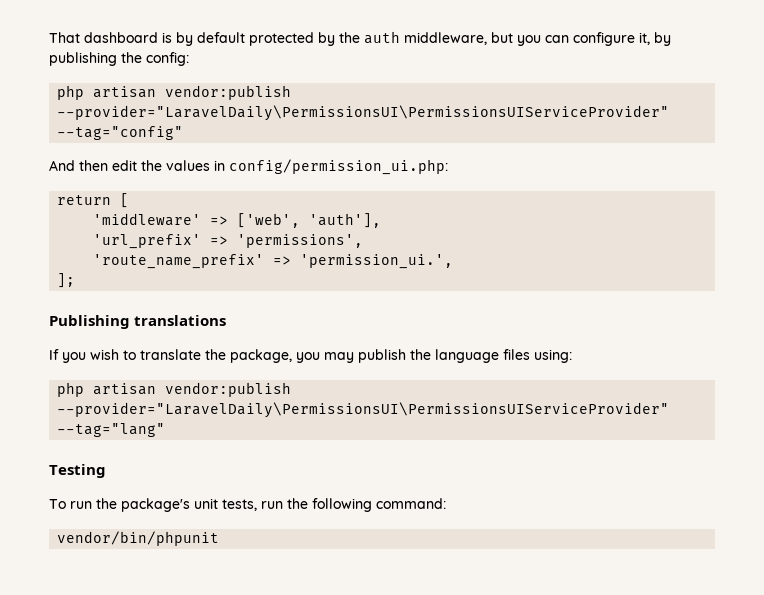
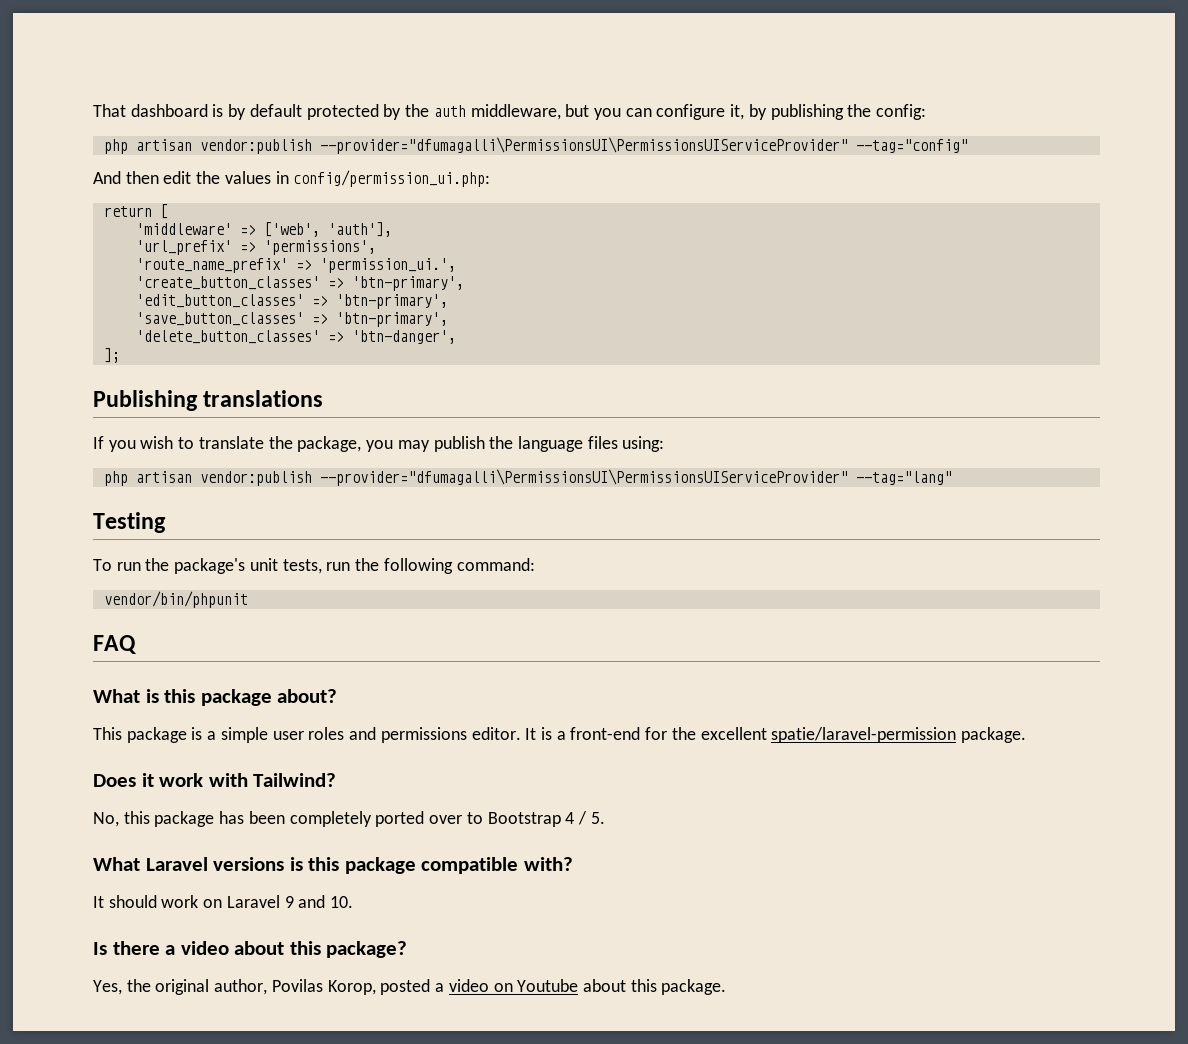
[57,105,670,121] --provider="LaravelDaily\PermissionsUI\PermissionsUIServiceProvider" -> [319,137,848,154] --provider="dfumagalli\PermissionsUI\PermissionsUIServiceProvider"
(454, 261) none -> [135,276,464,291] [135,294,448,309] [135,312,448,327] [135,330,456,344] // 'create_button_classes' => 'btn-primary', // 'edit_button_classes' => 'btn-primary', // 'save_button_classes' => 'btn-primary', // 'delete_button_classes' => 'btn-danger',
[57,402,670,418] --provider="LaravelDaily\PermissionsUI\PermissionsUIServiceProvider" -> [319,469,848,486] --provider="dfumagalli\PermissionsUI\PermissionsUIServiceProvider"
(220, 538) none -> [93,635,137,654] [93,689,338,706] [93,727,1027,743] [93,773,337,787] [93,811,605,827] [93,857,573,874] [93,895,354,908] [93,941,408,958] [93,979,727,995] // FAQ // What is this package about? // This package is a simple user roles and permissions editor. It is a front-end for the excellent spatie/laravel-permission package. // Does it work with Tailwind? // No, this package has been completely ported over to Bootstrap 4 / 5. // What Laravel versions is this package compatible with? // It should work on Laravel 9 and 10. // Is there a video about this package? // Yes, the original author, Povilas Korop, posted a video on Youtube about this package.

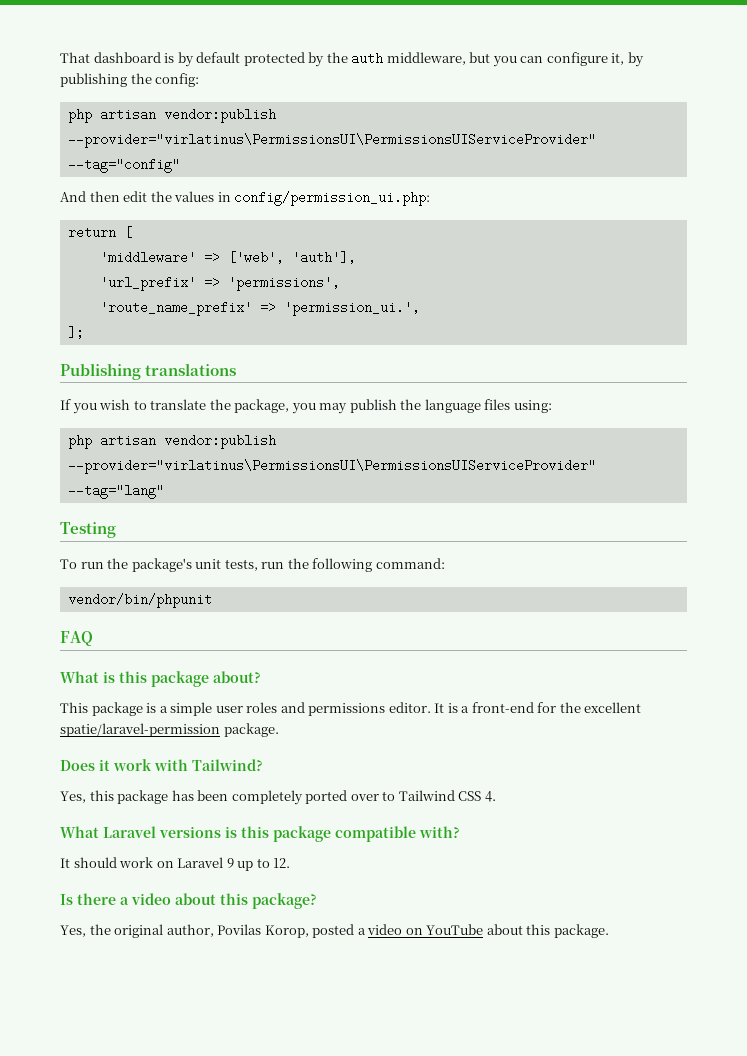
[319,137,848,154] --provider="dfumagalli\PermissionsUI\PermissionsUIServiceProvider" -> [67,133,596,148] --provider="virlatinus\PermissionsUI\PermissionsUIServiceProvider"
[135,276,464,291] [135,294,448,309] [135,312,448,327] [135,330,456,344] // 'create_button_classes' => 'btn-primary', // 'edit_button_classes' => 'btn-primary', // 'save_button_classes' => 'btn-primary', // 'delete_button_classes' => 'btn-danger', -> (420, 308) none
[319,469,848,486] --provider="dfumagalli\PermissionsUI\PermissionsUIServiceProvider" -> [67,459,596,474] --provider="virlatinus\PermissionsUI\PermissionsUIServiceProvider"
[93,812,119,827] No, -> [60,791,86,803] Yes,
[487,811,605,827] Bootstrap 4 / 5. -> [398,790,496,802] Tailwind CSS 4.
[298,895,354,908] and 10. -> [237,858,291,871] up to 12.
[517,979,579,992] Youtube -> [426,924,484,935] YouTube

